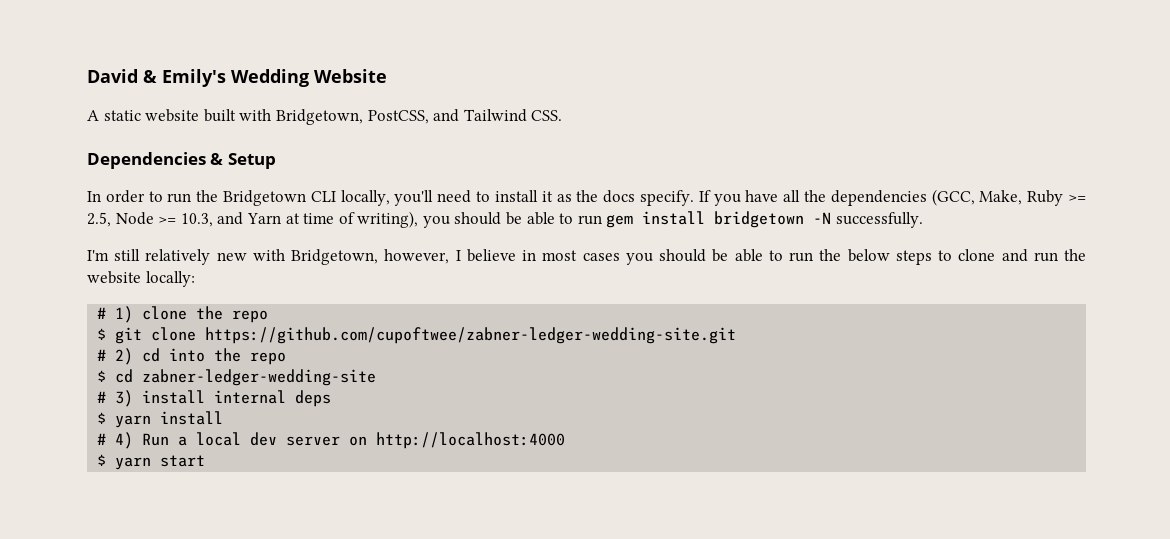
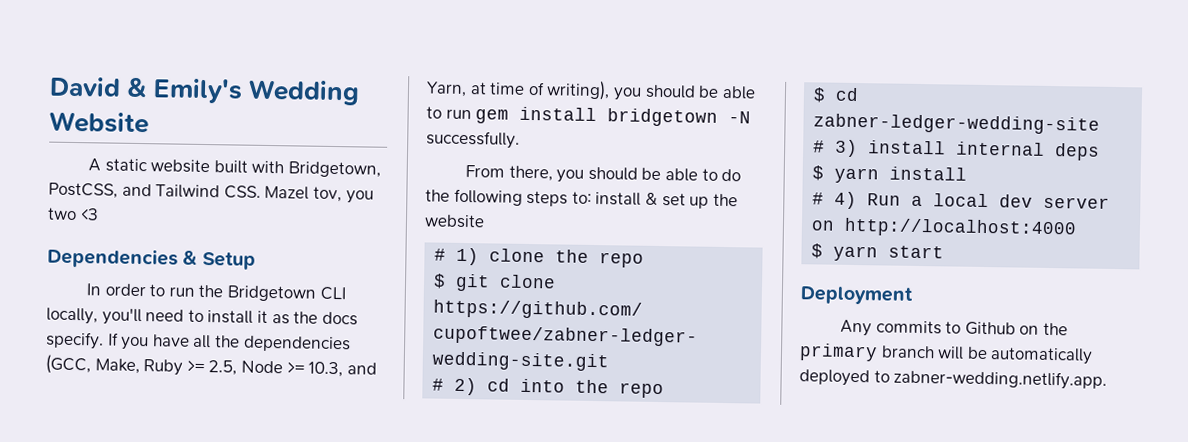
(563, 115) none -> [264,185,374,204] [47,207,99,221] Mazel tov, you two <3
[246,213,281,224] Yarn -> [426,81,467,98] Yarn,
[87,249,1058,265] I'm still relatively new with Bridgetown, however, I believe in most cases you should be able to run the below steps to clone and run -> [464,165,742,183] [425,188,710,209] From there, you should be able to do the following steps to: install & set up
[145,271,195,287] locally: -> (485, 221) none
(206, 461) none -> [800,286,914,305] [839,319,1068,337] [799,343,1094,365] [799,369,1108,390] // Deployment // Any commits to Github on the primary branch will be automatically deployed to zabner-wedding.netlify.app.

